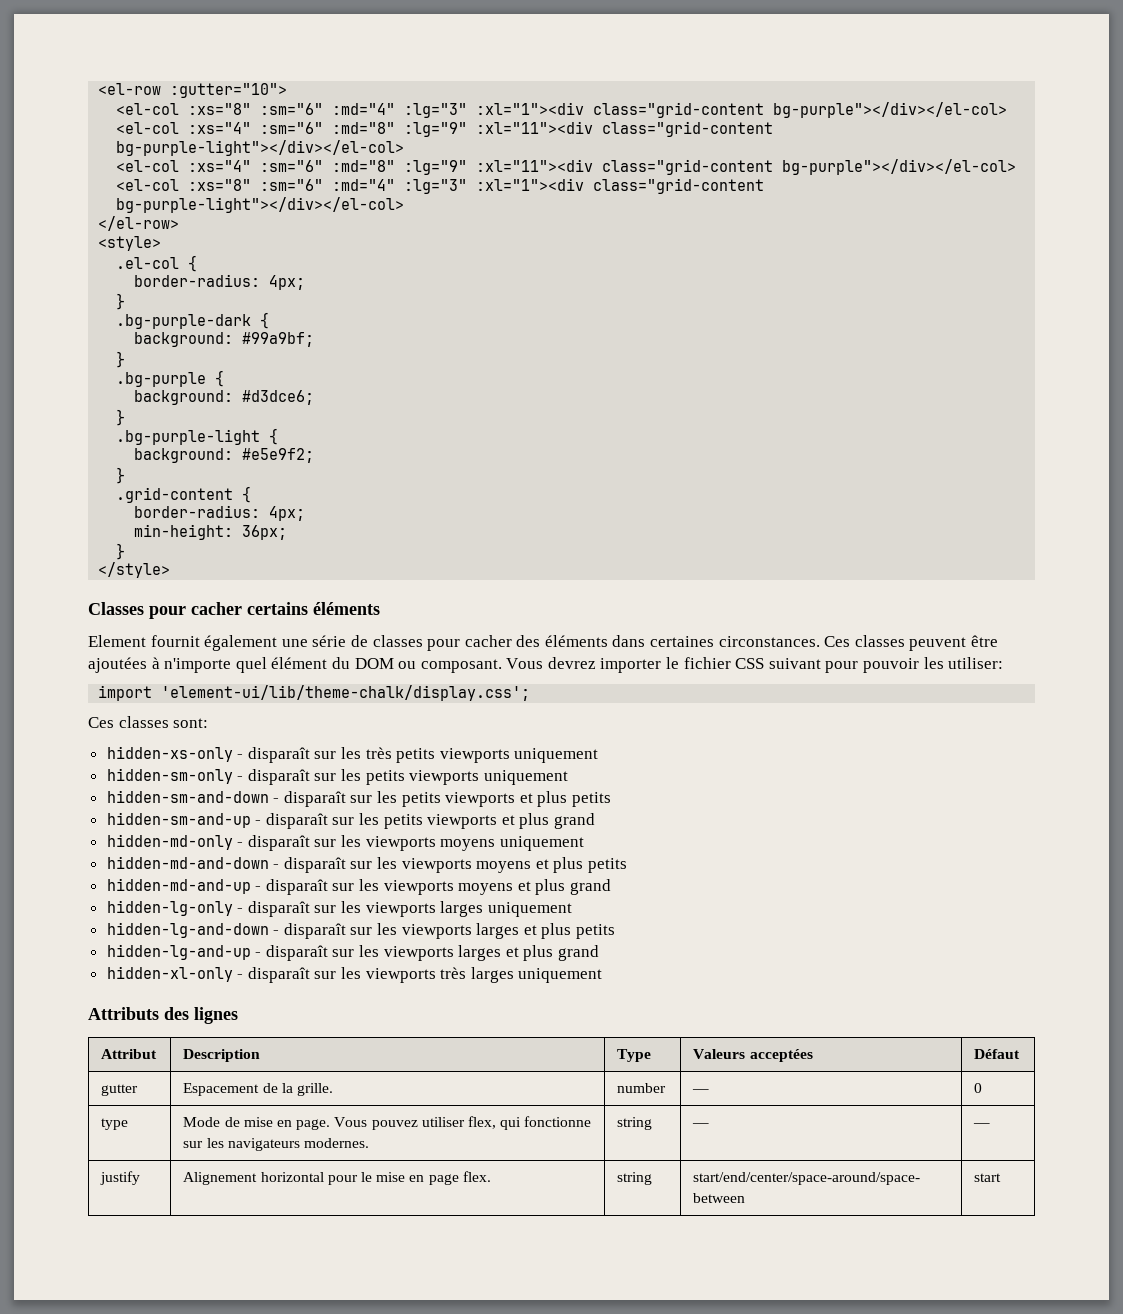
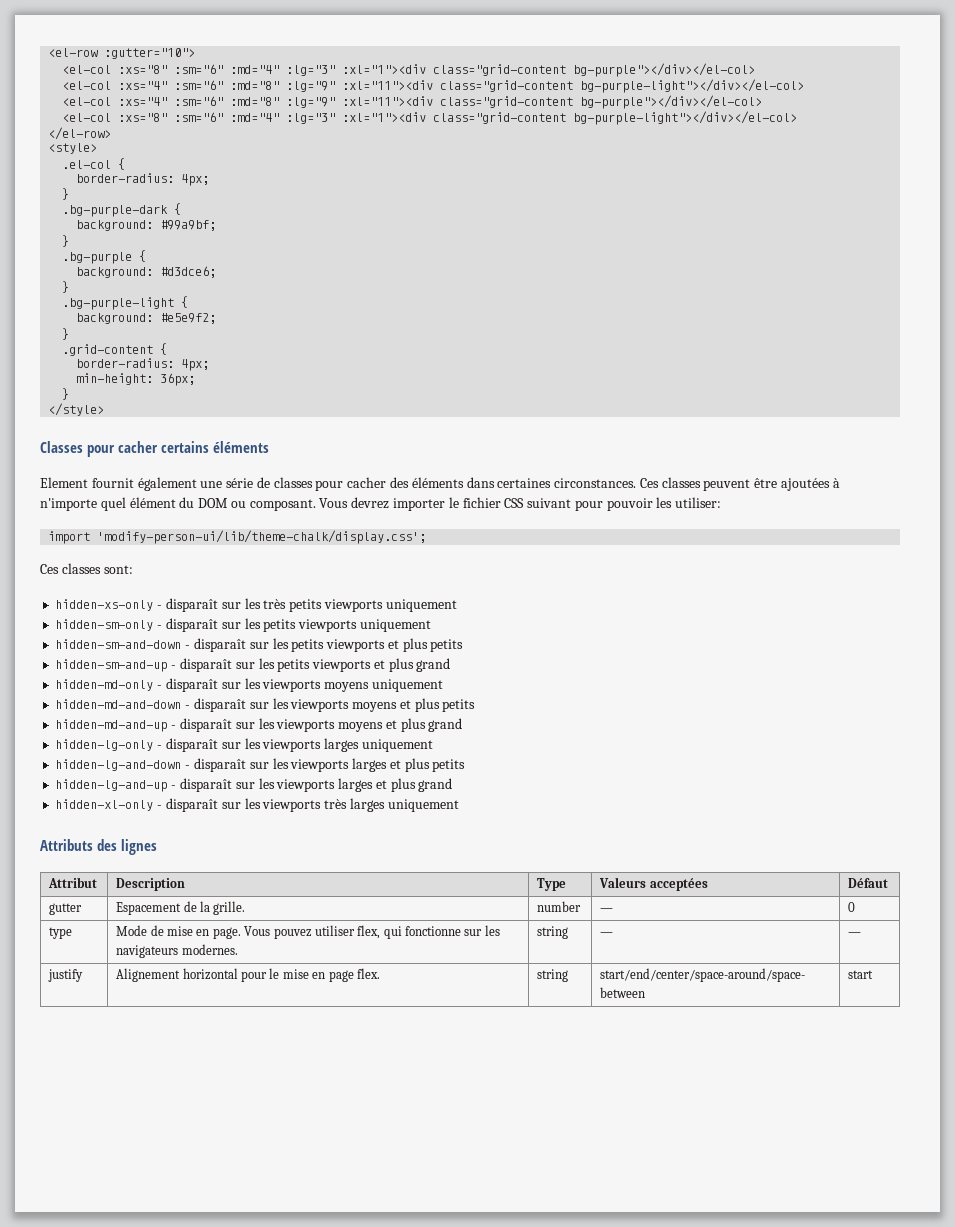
[161,685,531,701] 'element-ui/lib/theme-chalk/display.css'; -> [97,530,427,544] 'modify-person-ui/lib/theme-chalk/display.css';

